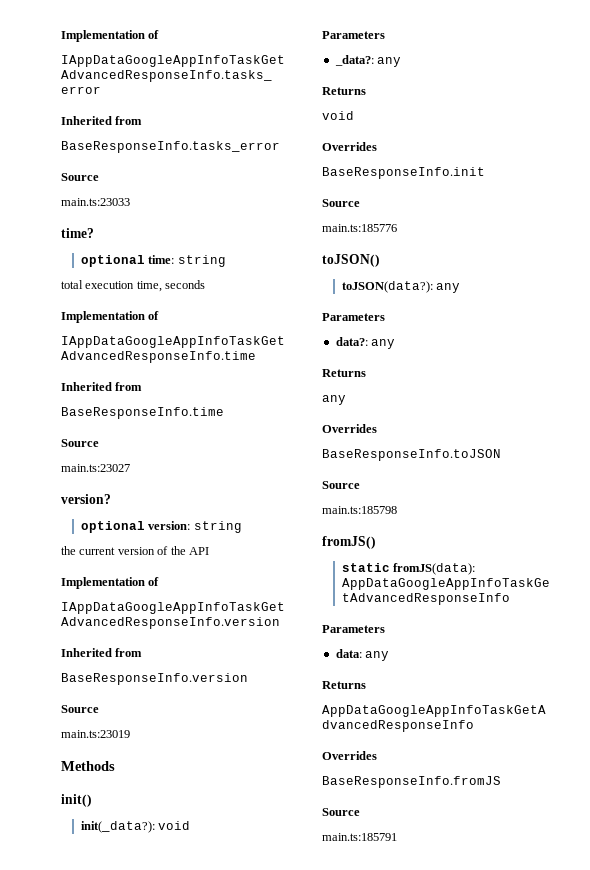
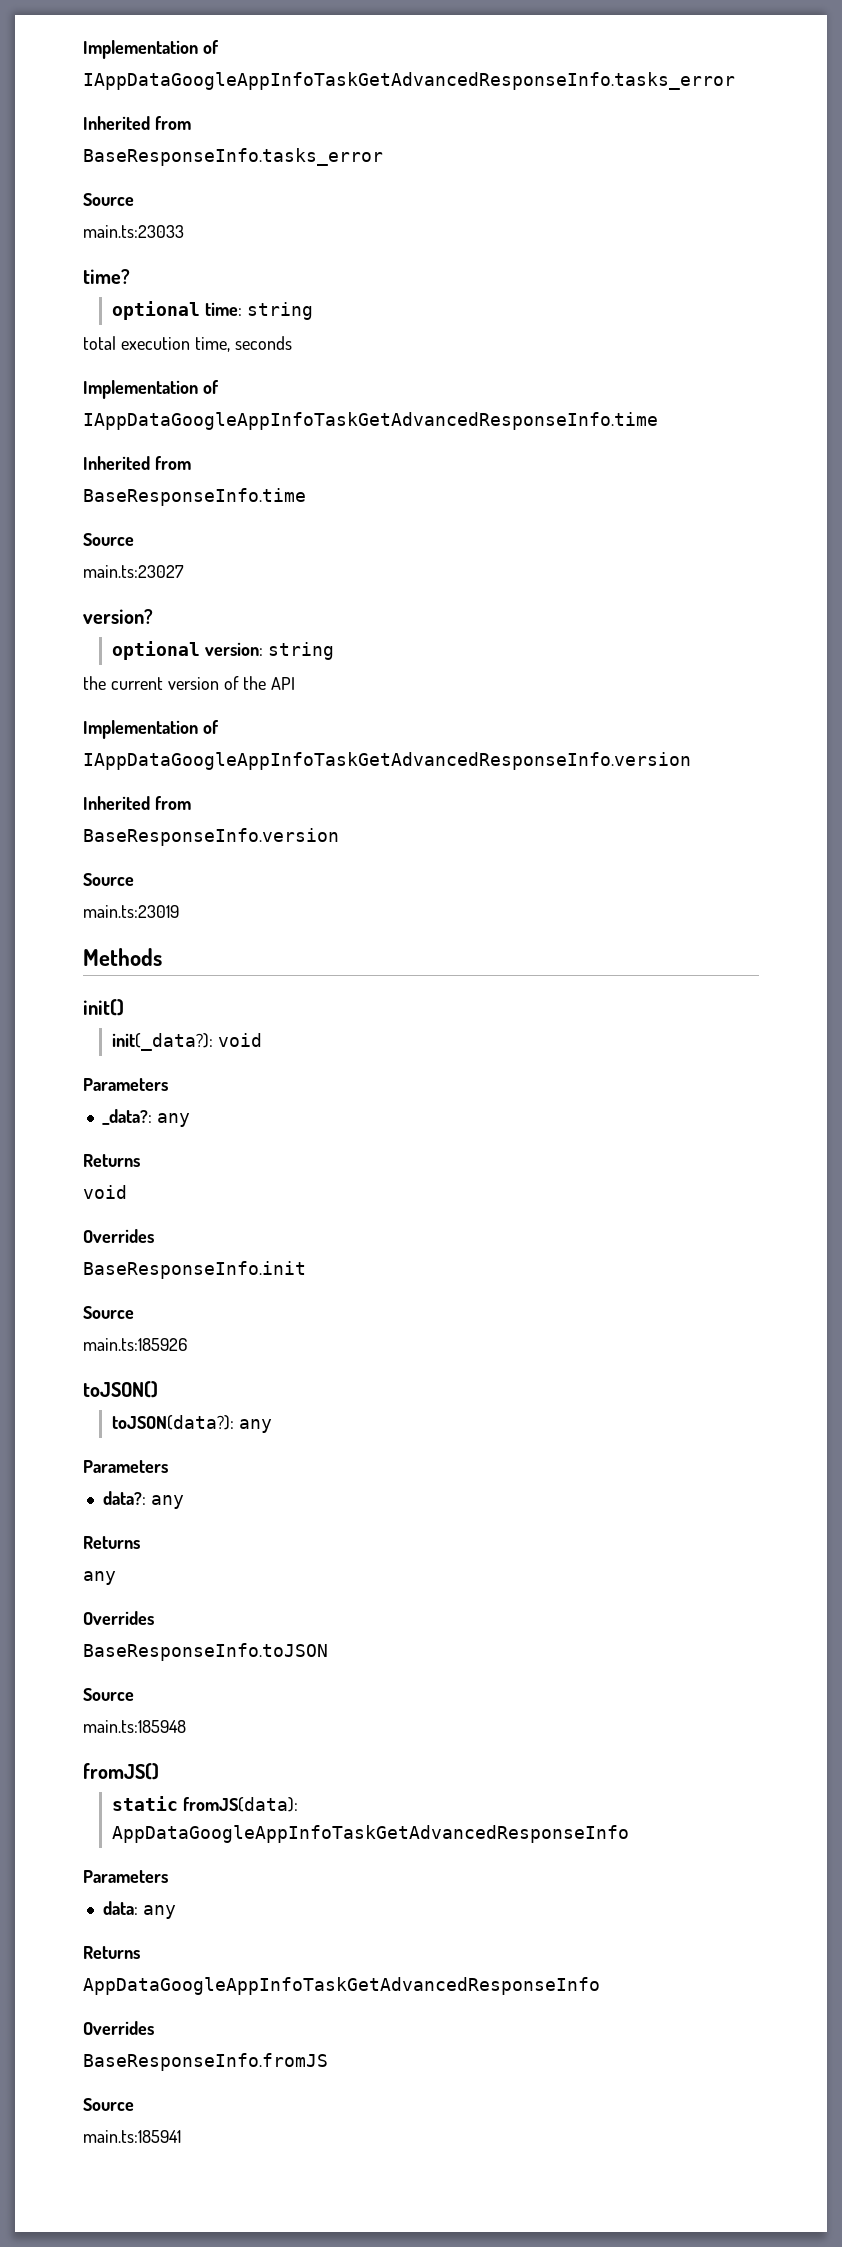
[322,224,397,232] main.ts:185776 -> [83,1338,187,1351] main.ts:185926
[322,506,397,514] main.ts:185798 -> [83,1720,186,1733] main.ts:185948
[322,833,397,841] main.ts:185791 -> [83,2130,181,2143] main.ts:185941

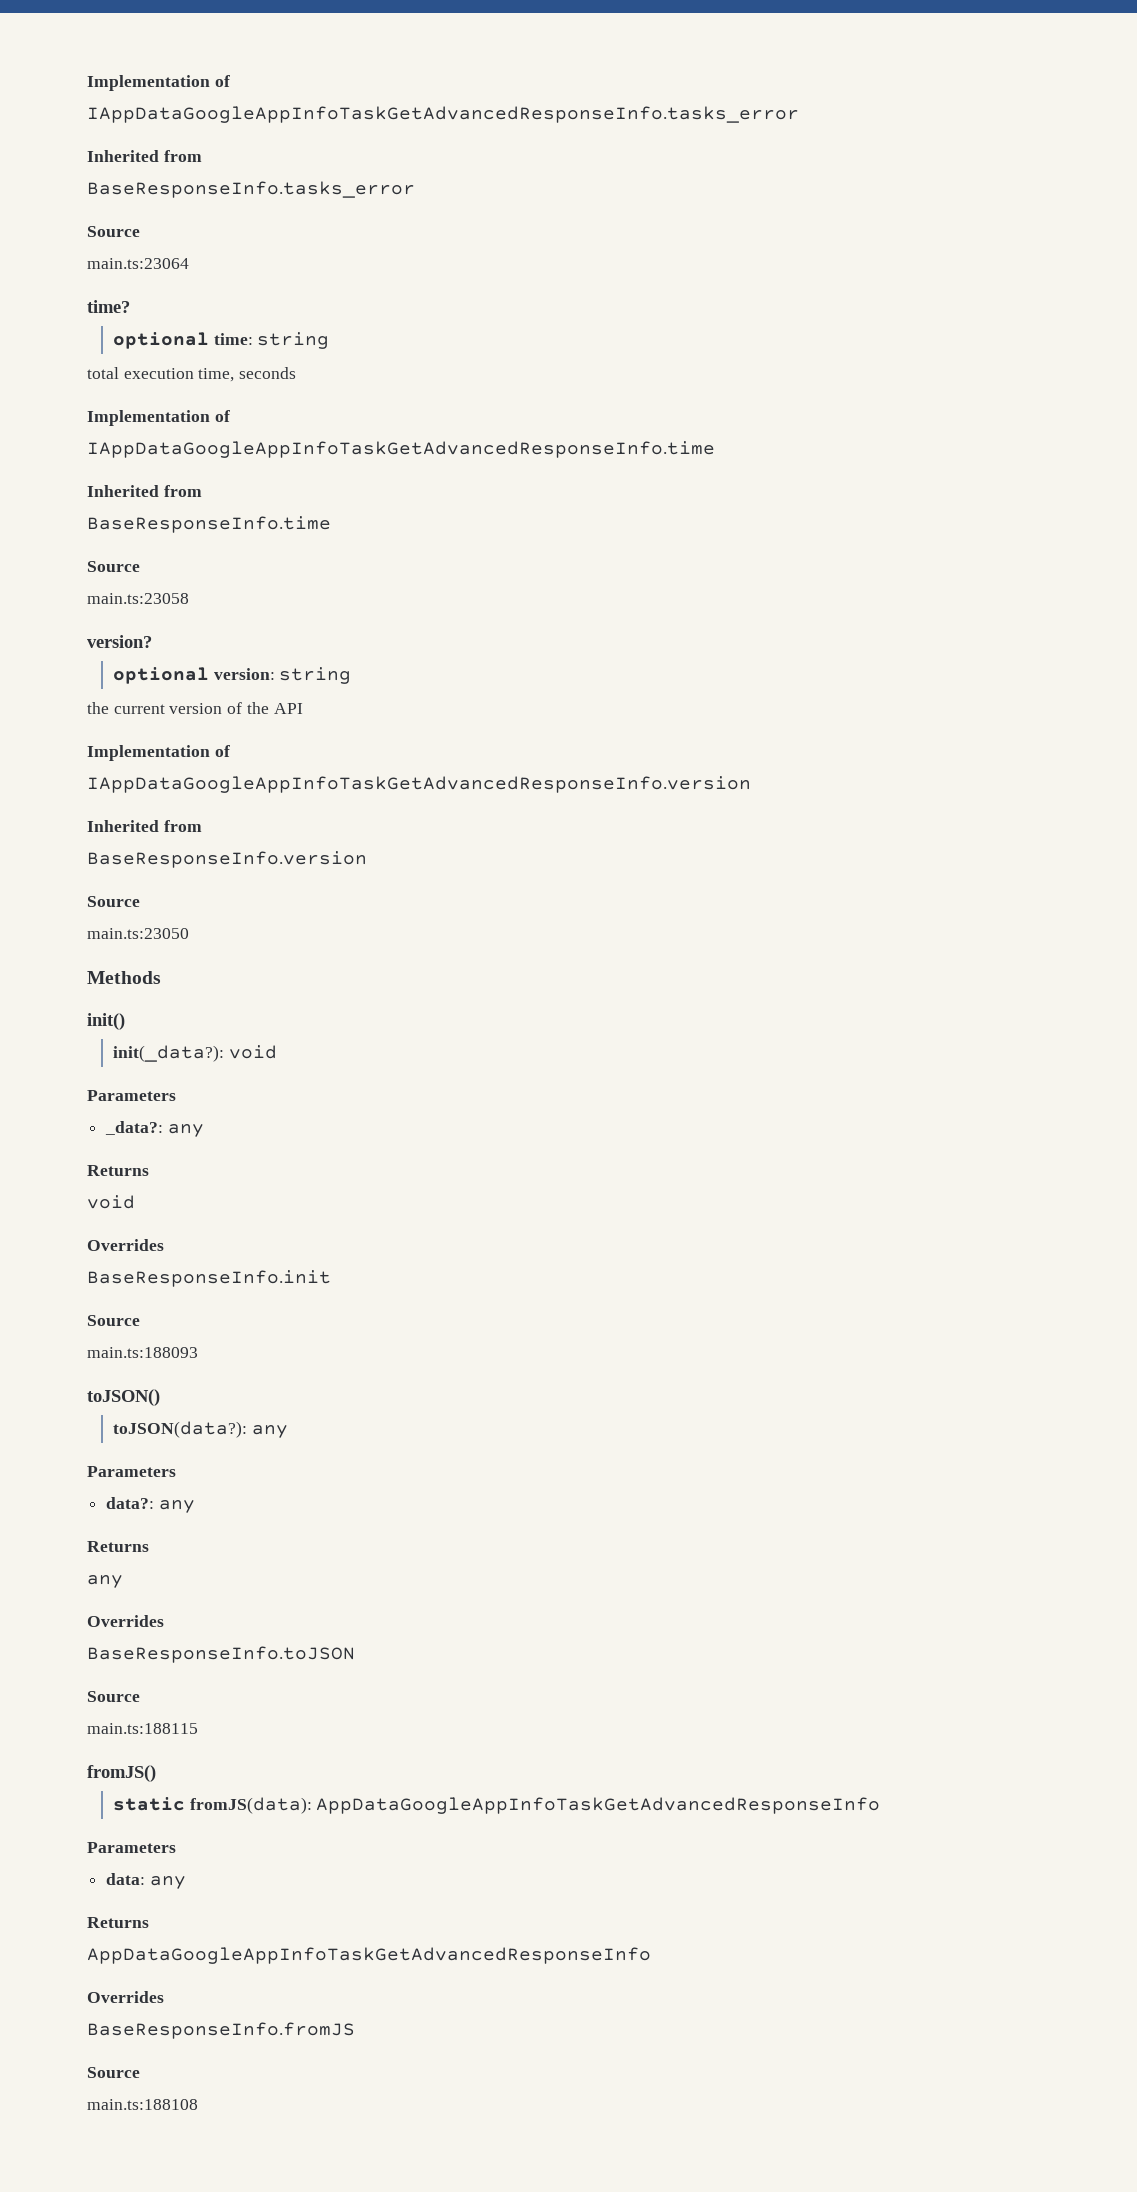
[83,225,184,238] main.ts:23033 -> [87,258,189,269] main.ts:23064
[83,565,184,578] main.ts:23027 -> [87,593,189,604] main.ts:23058
[83,905,179,918] main.ts:23019 -> [87,928,189,939] main.ts:23050
[83,1338,187,1351] main.ts:185926 -> [87,1347,198,1358] main.ts:188093
[83,1720,186,1733] main.ts:185948 -> [87,1723,198,1734] main.ts:188115
[83,2130,181,2143] main.ts:185941 -> [87,2099,198,2110] main.ts:188108

